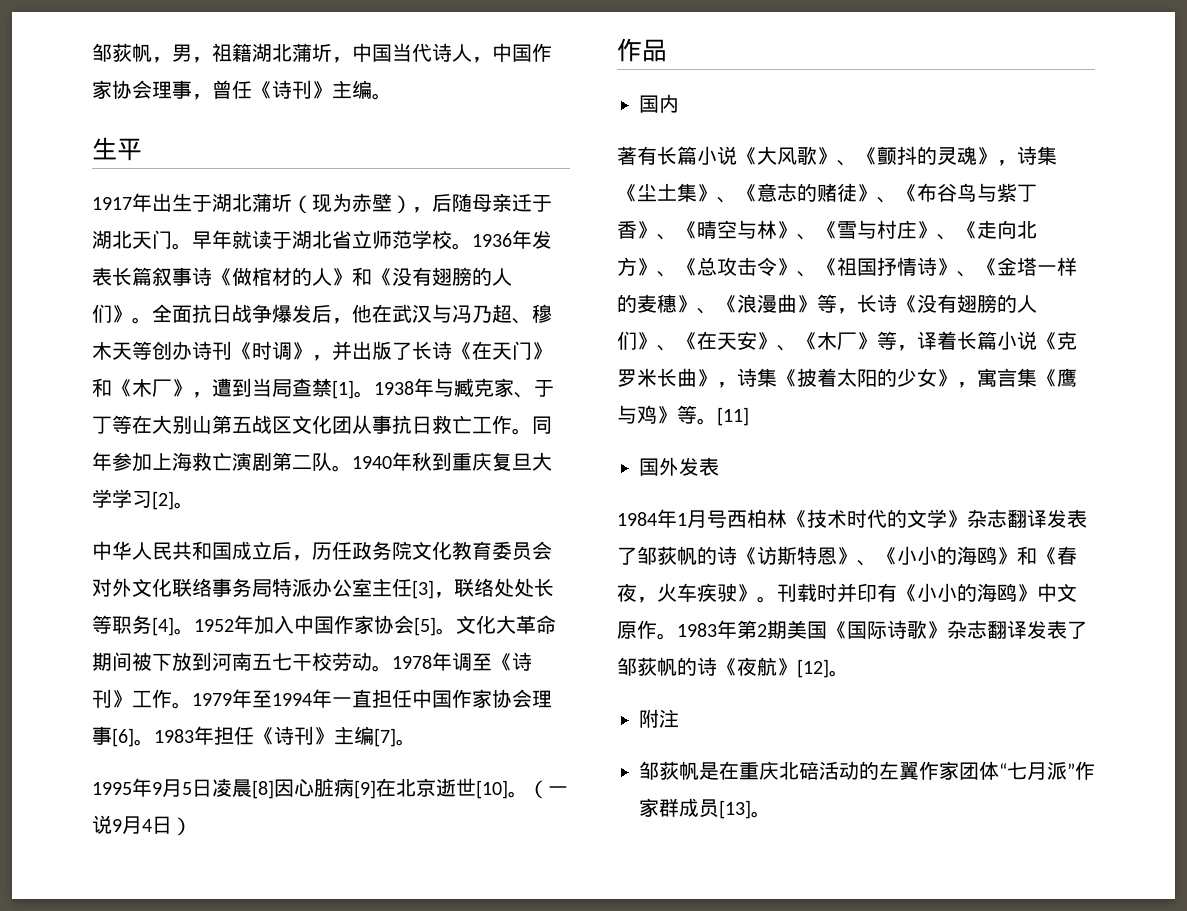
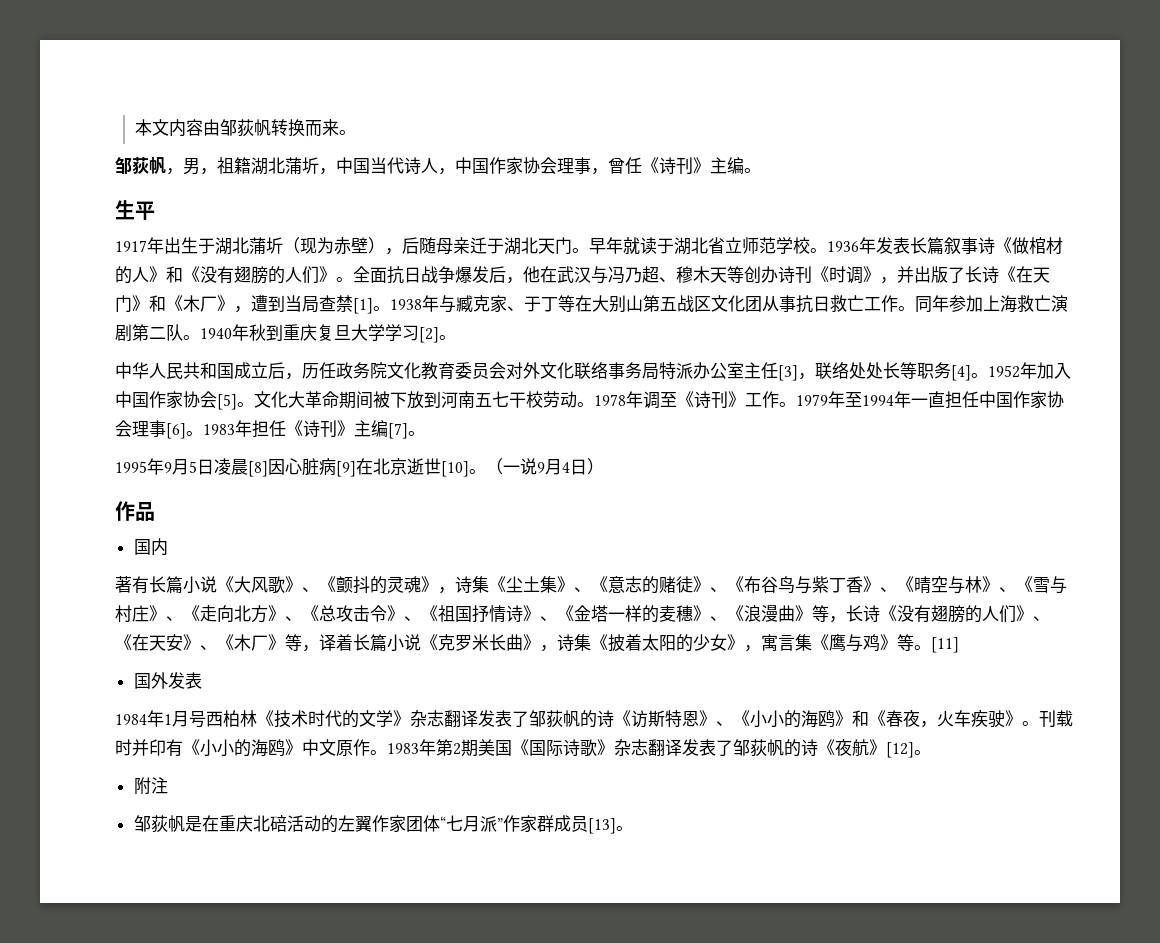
(92, 52) none -> [134,119,356,137] 本文内容由邹荻帆转换而来。 //

